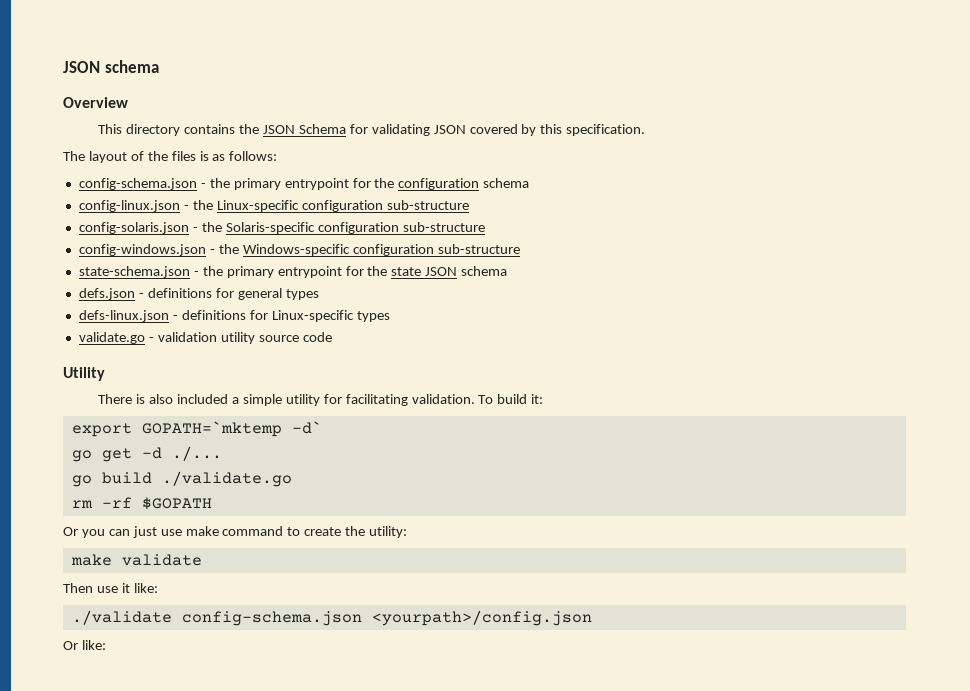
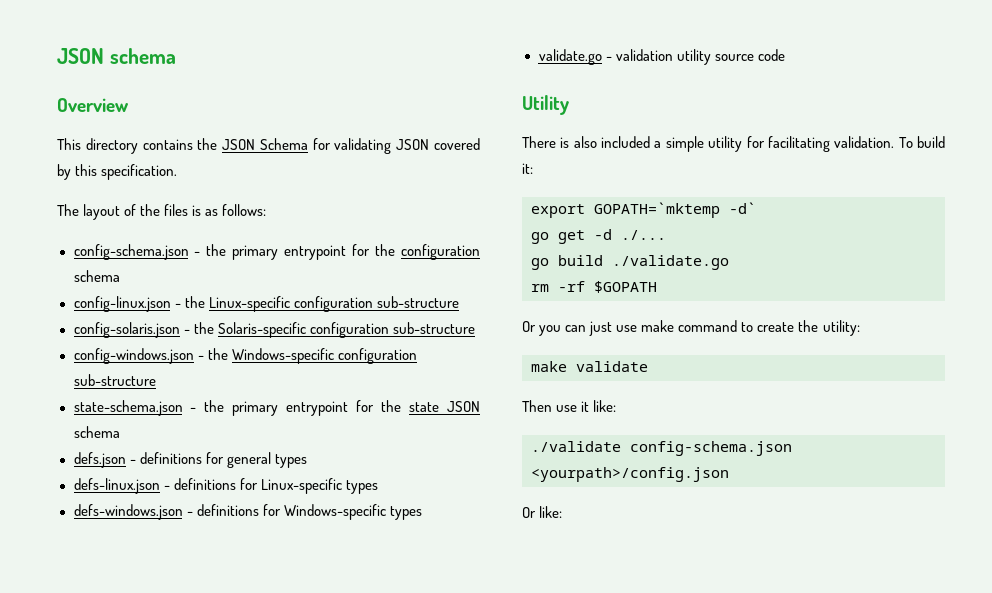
(390, 316) none -> [73,504,422,520] // defs-windows.json - definitions for Windows-specific types

